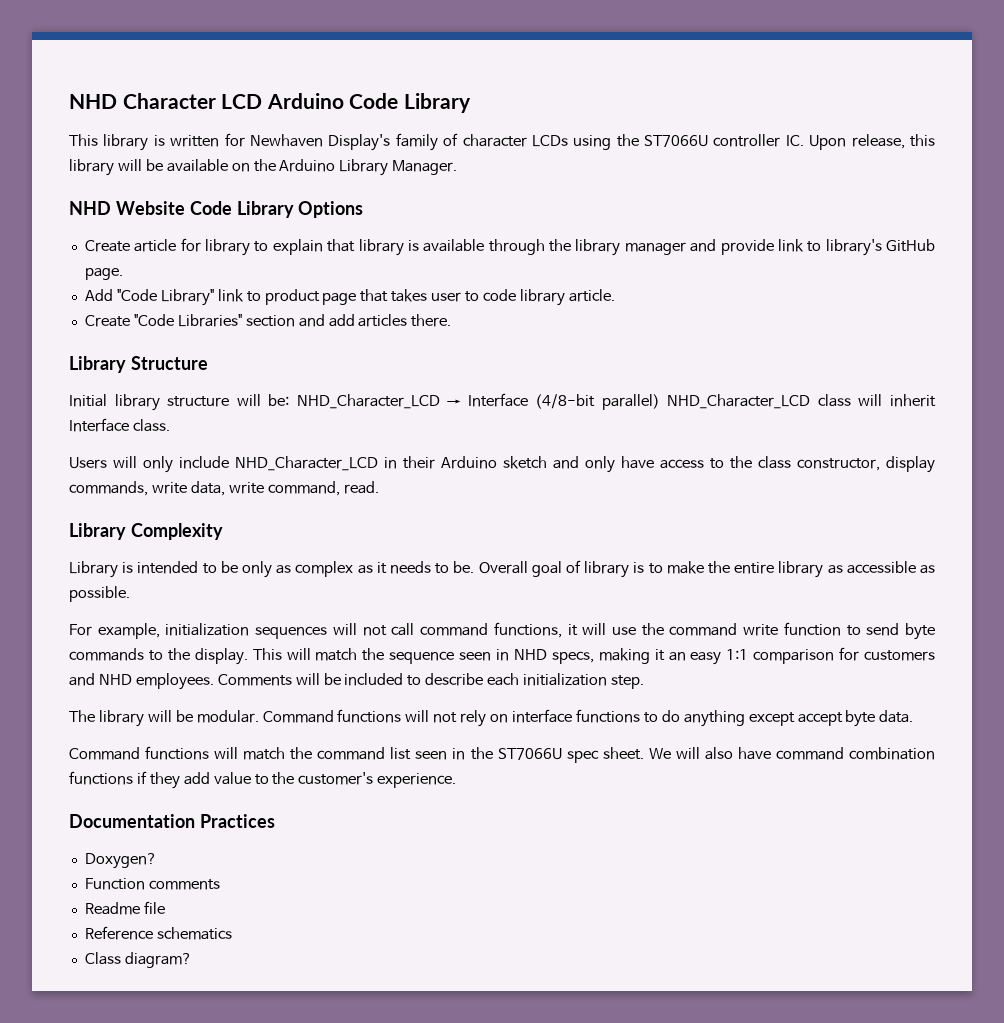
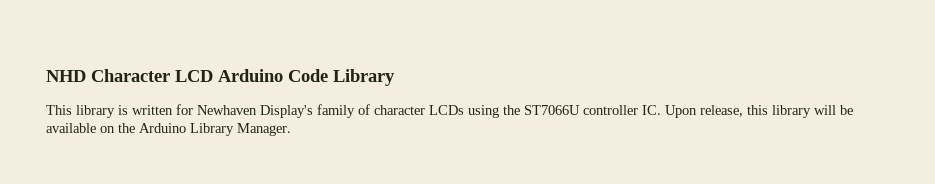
[69,201,364,218] [84,238,935,256] [84,268,123,280] [84,289,615,306] [84,314,452,327] [69,356,208,373] [69,393,937,411] [69,418,170,432] [69,456,935,473] [69,481,379,496] [69,523,223,540] [69,560,936,578] [69,586,130,602] [69,622,935,640] [69,647,935,665] [69,673,645,690] [69,709,914,727] [69,746,935,763] [69,771,457,789] [69,814,275,828] [84,853,157,869] [84,878,220,890] [84,901,165,915] [84,926,232,940] [84,952,192,968] // NHD Website Code Library Options // Create article for library to explain that library is available through the library manager and provide link to library's GitHub page. // Add "Code Library" link to product page that takes user to code library article. // Create "Code Libraries" section and add articles there. // Library Structure // Initial library structure will be: NHD_Character_LCD → Interface (4/8-bit parallel) NHD_Character_LCD class will inherit Interface class. // Users will only include NHD_Character_LCD in their Arduino sketch and only have access to the class constructor, display commands, write data, write command, read. // Library Complexity // Library is intended to be only as complex as it needs to be. Overall goal of library is to make the entire library as accessible as possible. // For example, initialization sequences will not call command functions, it will use the command write function to send byte commands to the display. This will match the sequence seen in NHD specs, making it an easy 1:1 comparison for customers and NHD employees. Comments will be included to describe each initialization step. // The library will be modular. Command functions will not rely on interface functions to do anything except accept byte data. // Command functions will match the command list seen in the ST7066U spec sheet. We will also have command combination functions if they add value to the customer's experience. // Documentation Practices // Doxygen? // Function comments // Readme file // Reference schematics // Class diagram? -> (291, 129) none

